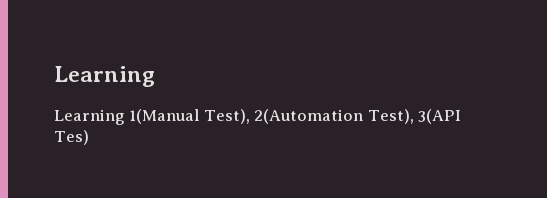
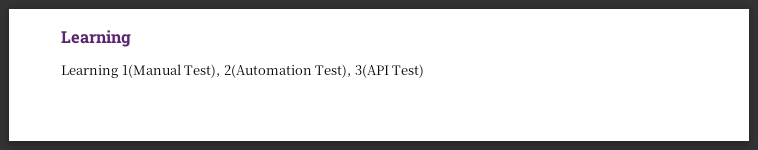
[54,130,89,145] Tes) -> [392,64,425,78] Test)

